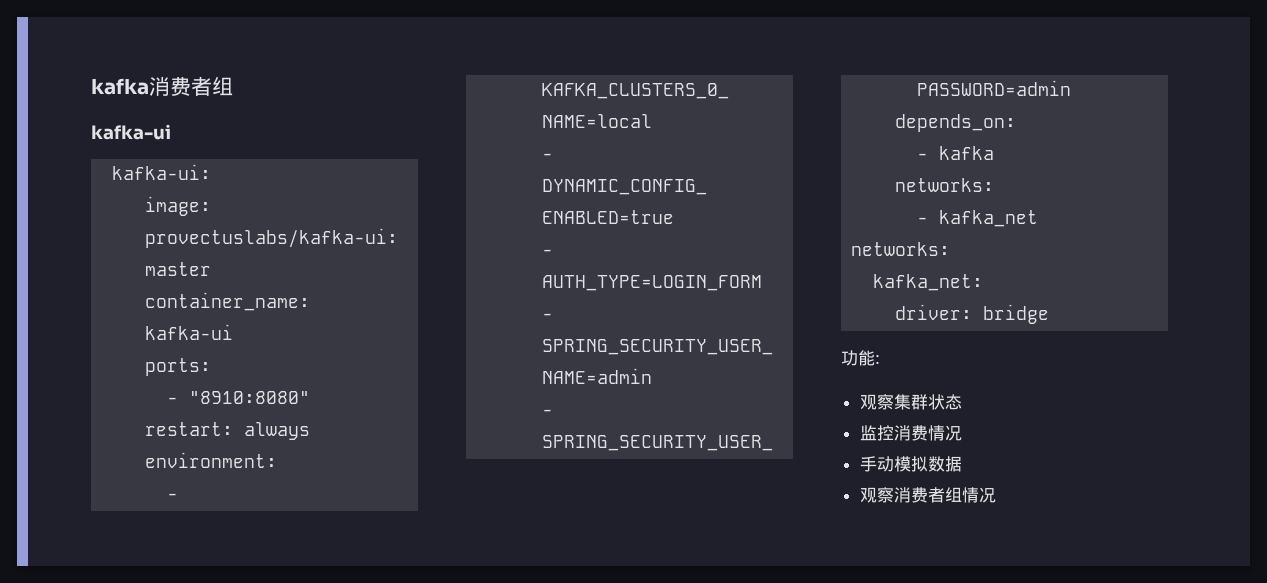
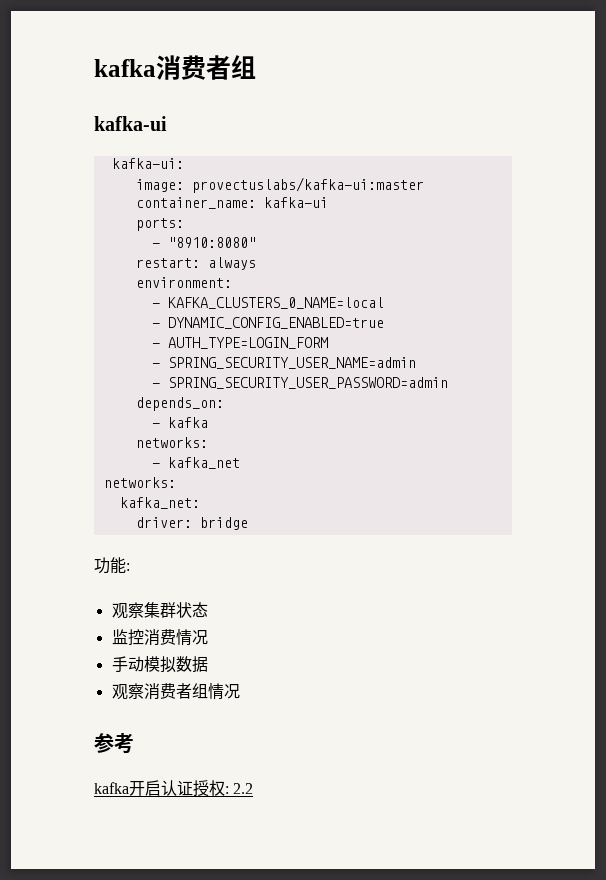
(996, 495) none -> [94,733,134,754] [94,780,254,797] // 参考 // kafka开启认证授权: 2.2

